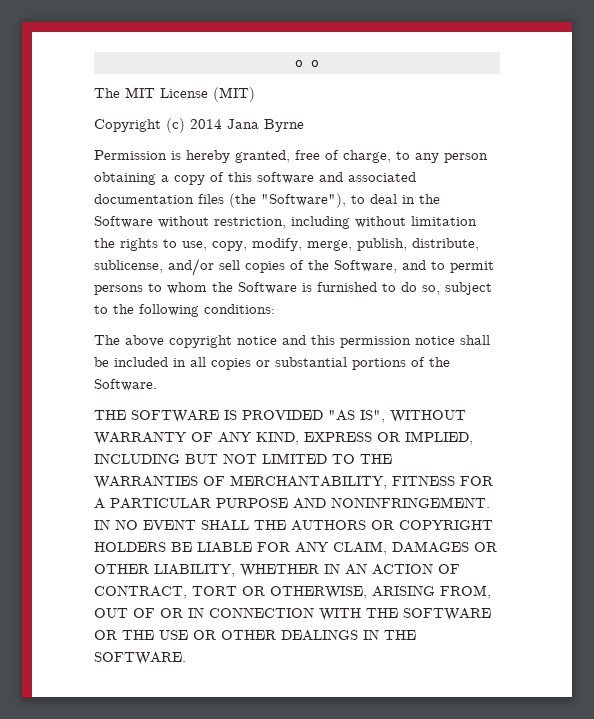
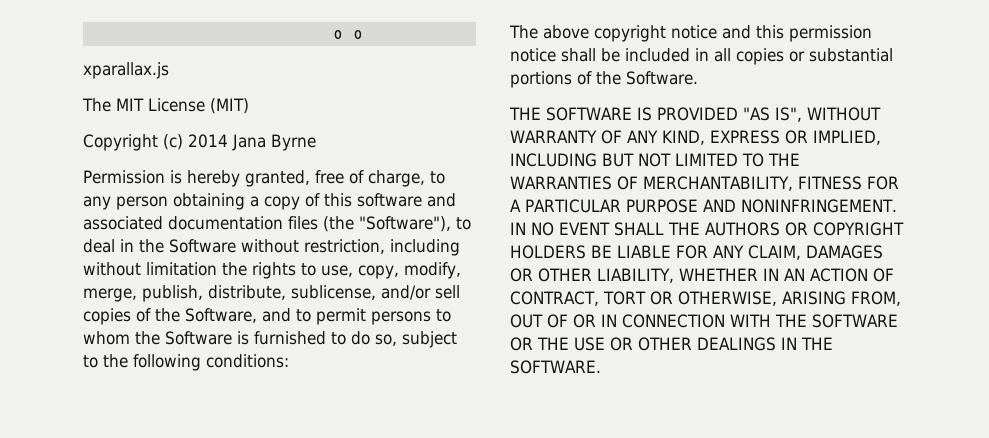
(319, 63) none -> [83,62,169,79] // xparallax.js

